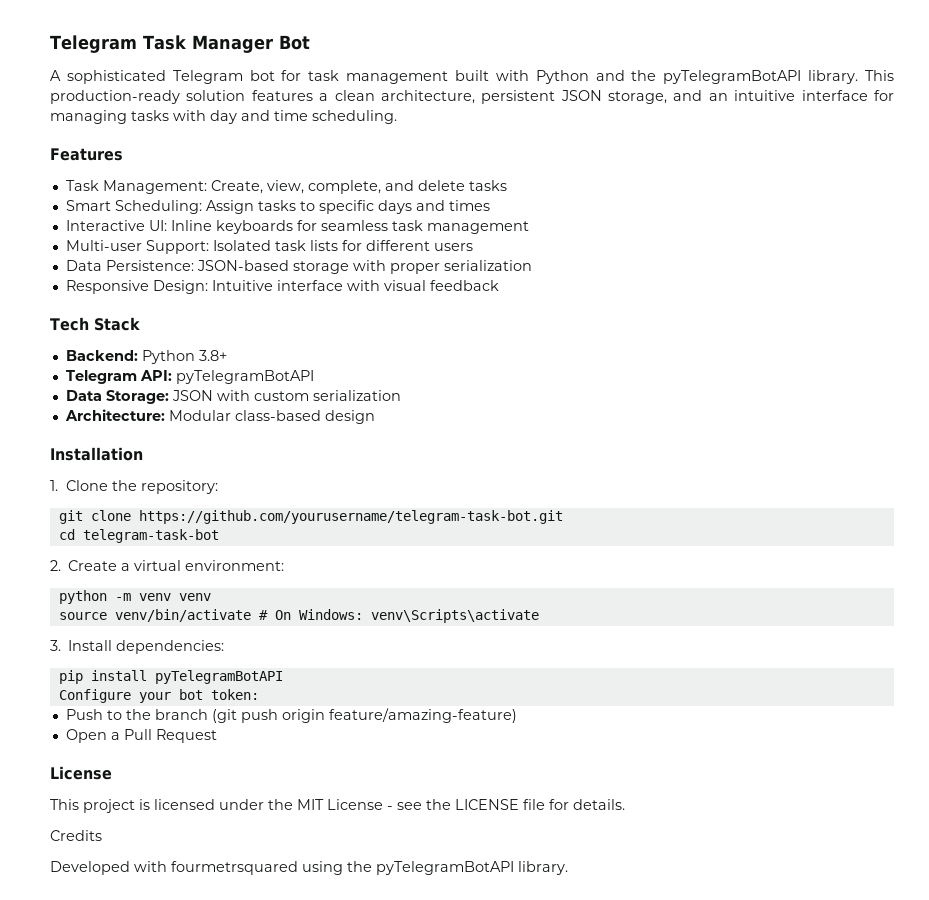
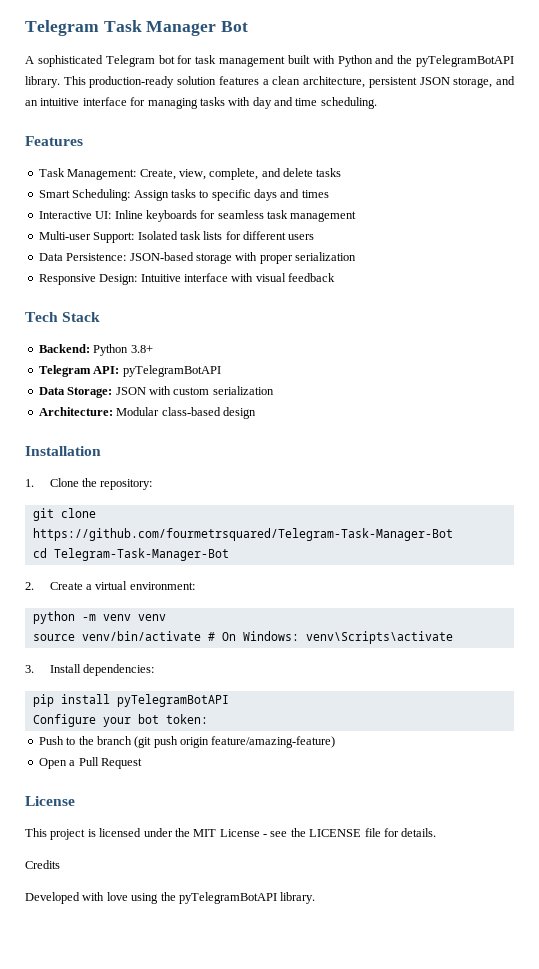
[138,510,563,524] https://github.com/yourusername/telegram-task-bot.git -> [32,528,453,541] https://github.com/fourmetrsquared/Telegram-Task-Manager-Bot
[82,529,219,543] telegram-task-bot -> [53,548,229,561] Telegram-Task-Manager-Bot
[171,861,298,875] fourmetrsquared -> [106,892,128,901] love

